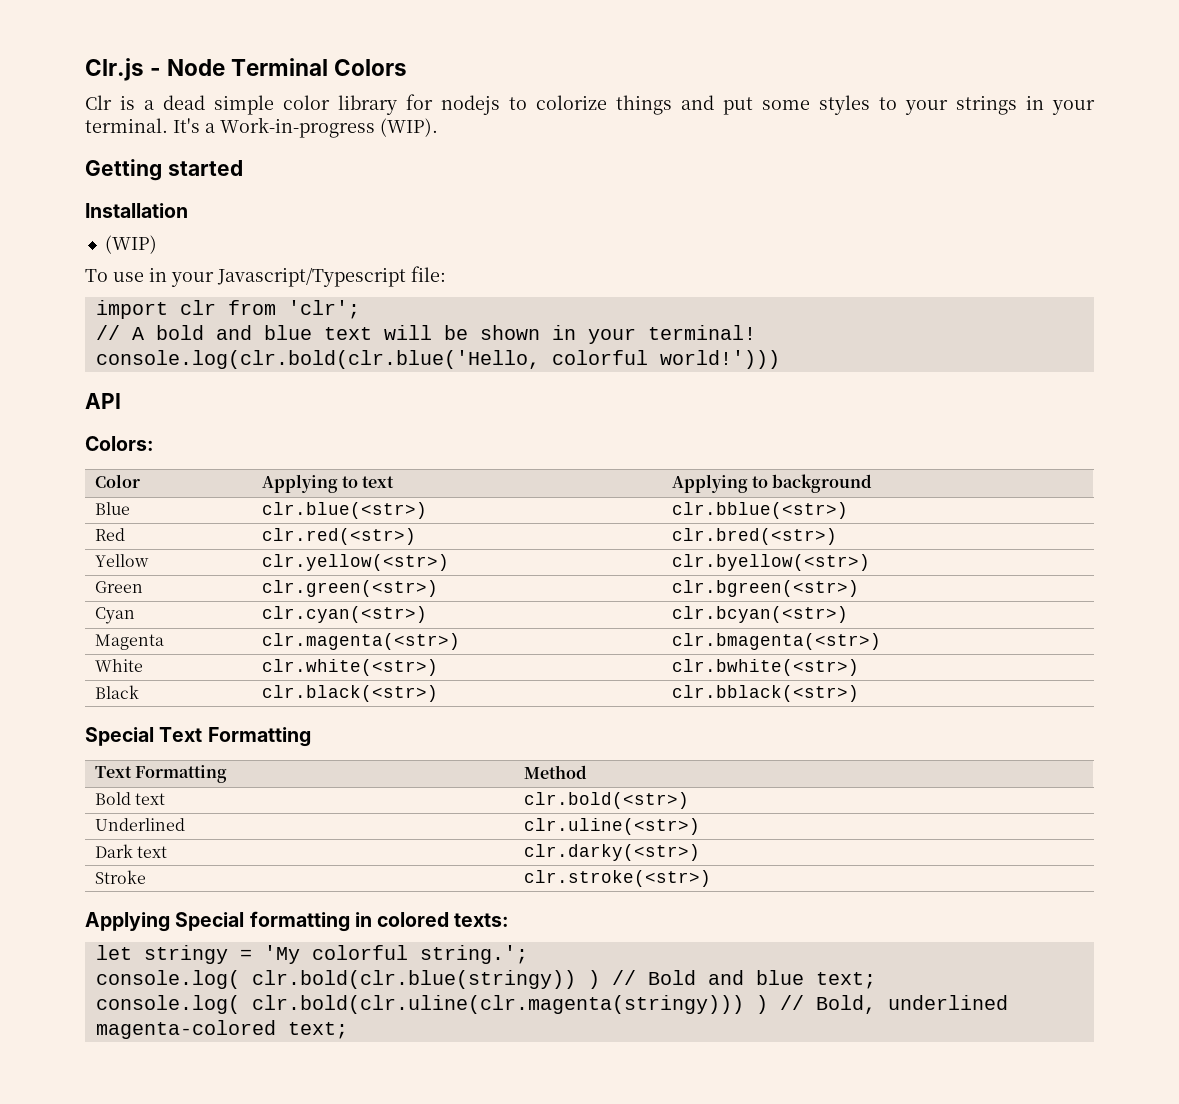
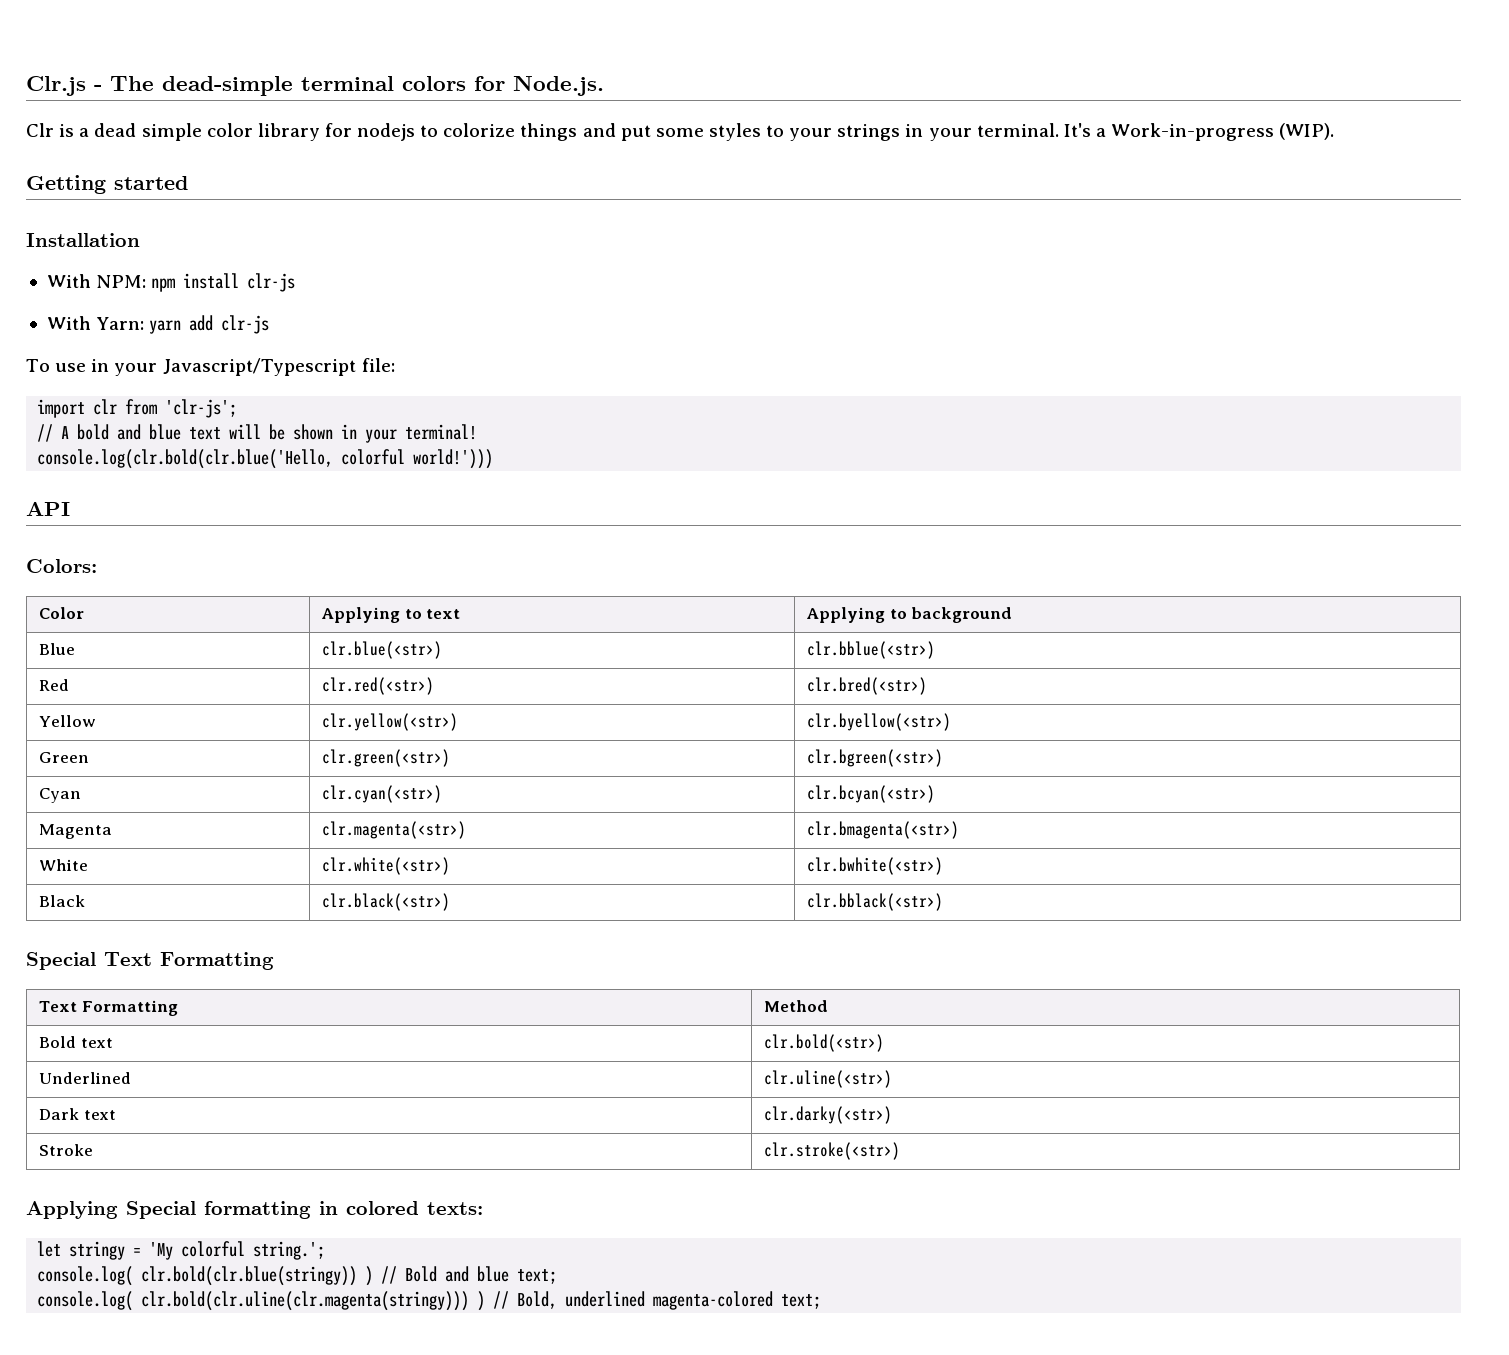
[167,58,408,76] Node Terminal Colors -> [110,76,604,96] The dead-simple terminal colors for Node.js.
[104,235,157,254] (WIP) -> [46,273,296,292] [46,315,270,334] With NPM: npm install clr-js // With Yarn: yarn add clr-js
[287,300,360,319] 'clr'; -> [165,399,238,418] 'clr-js';

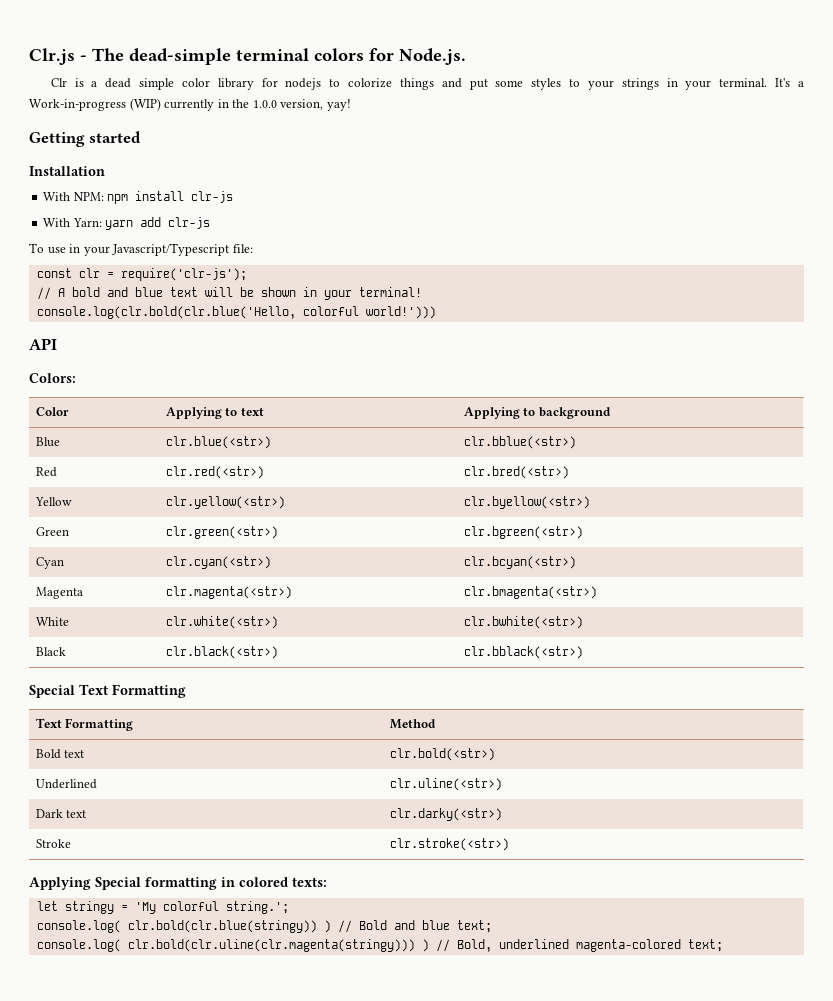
[1279,123,1335,140] (WIP). -> [129,98,351,111] (WIP) currently in the 1.0.0 version, yay!
[37,399,238,418] import clr from 'clr-js'; -> [36,268,247,281] const clr = require('clr-js');

